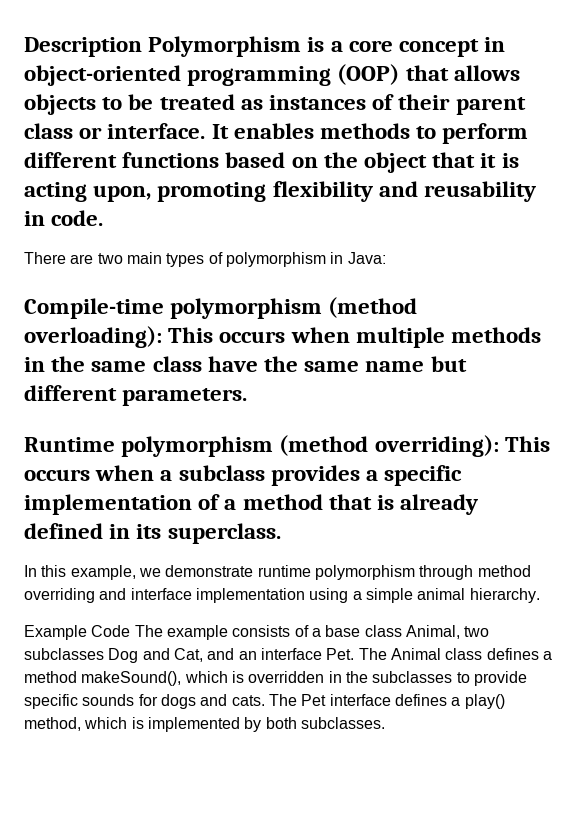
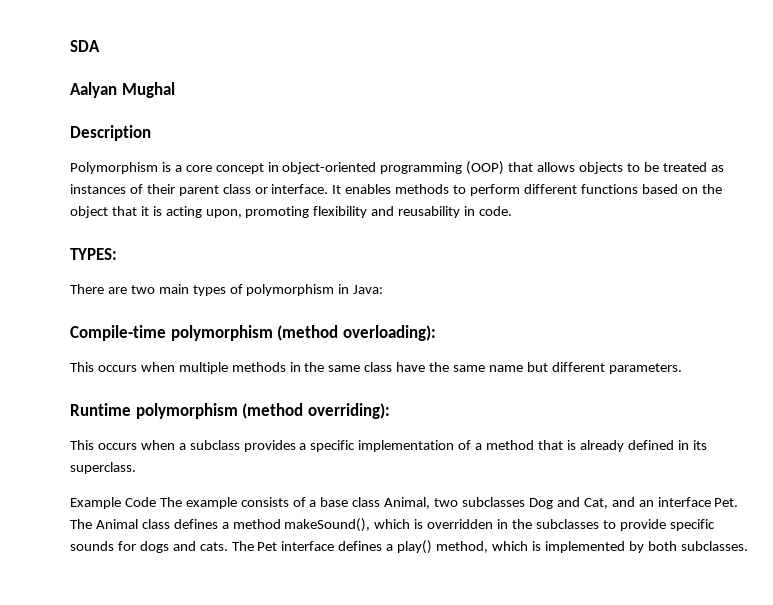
(24, 47) none -> [70,40,100,52] [70,82,175,98] SDA // Aalyan Mughal //
(142, 47) none -> (151, 133) //
(104, 218) none -> [70,248,117,260] // TYPES:
(162, 337) none -> (436, 333) //
(499, 446) none -> (390, 411) //
[24,565,531,580] [24,588,540,603] // In this example, we demonstrate runtime polymorphism through method overriding and interface implementation using a simple animal hierarchy. -> (136, 468) none

